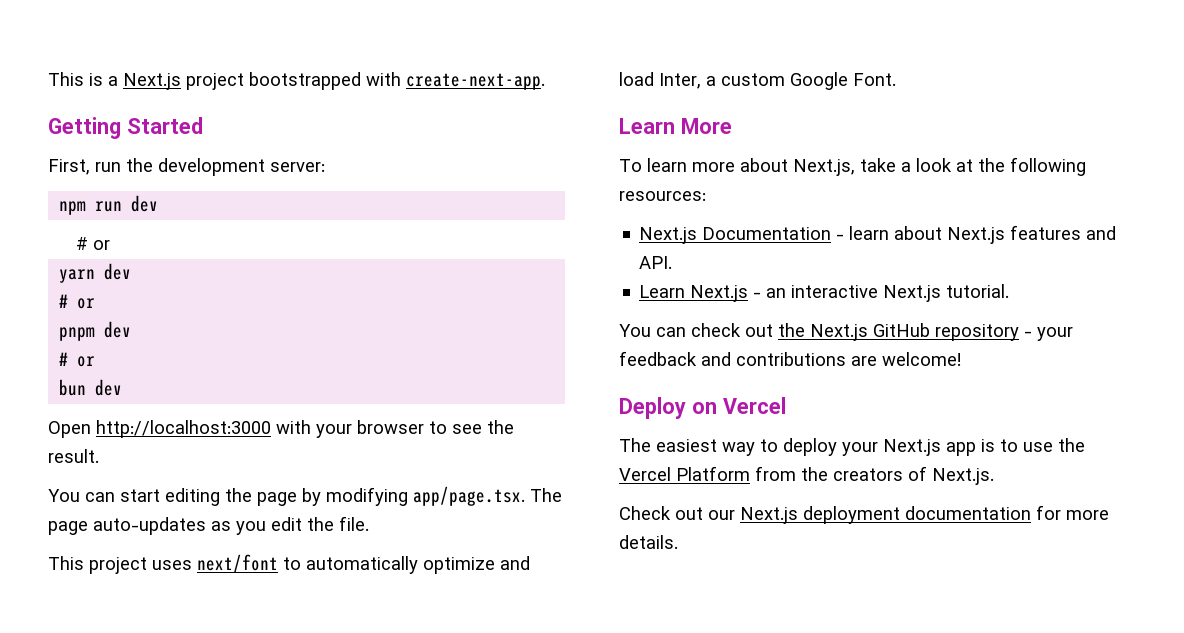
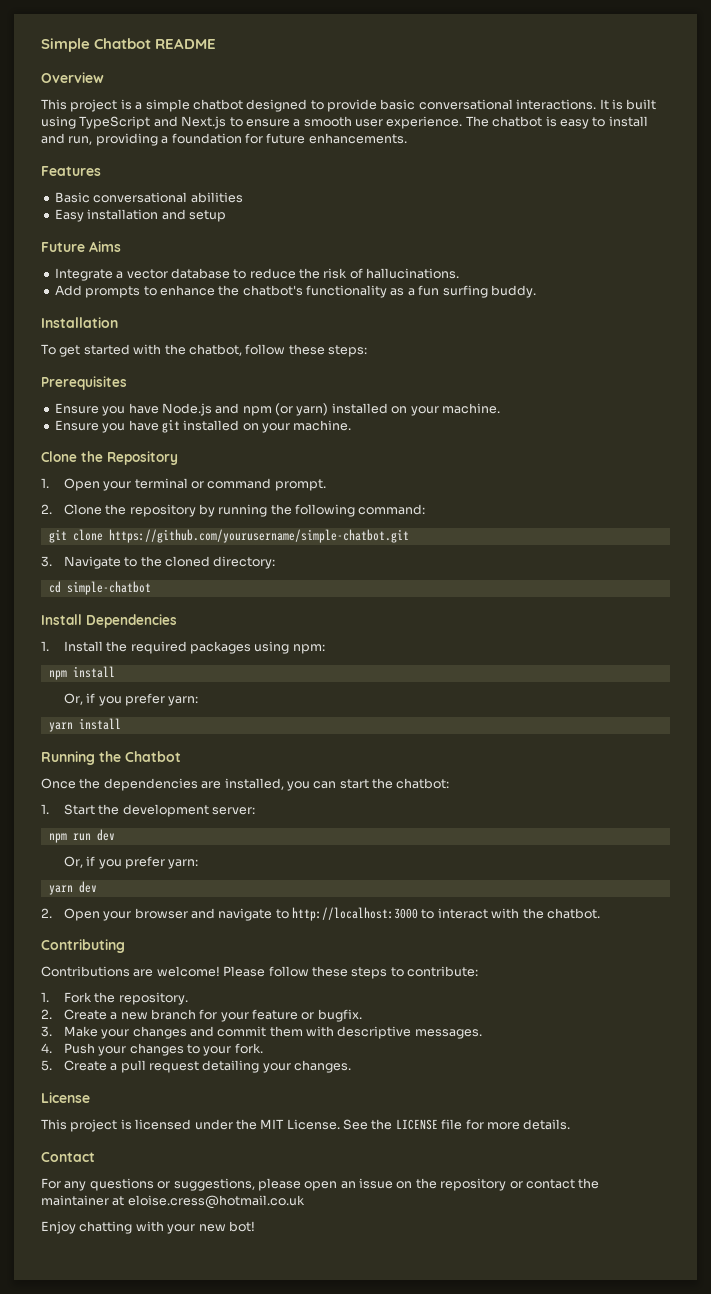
[48,72,545,90] [48,117,203,139] [48,159,121,175] This is a Next.js project bootstrapped with create-next-app. // Getting Started // First, run -> [41,38,217,52] [41,72,104,83] [41,99,657,112] [41,116,648,129] [41,133,407,146] [41,166,101,176] [54,192,243,203] [54,209,226,222] [41,241,121,252] [54,268,460,281] [54,285,536,298] [41,317,118,328] [41,344,367,357] [41,376,127,390] [54,403,500,416] [54,419,352,433] [41,451,178,465] [41,478,326,491] [41,504,426,517] [48,529,409,543] [41,556,276,569] [48,581,151,595] [41,614,177,628] [41,641,325,654] [48,666,115,680] [63,693,199,706] [48,718,121,732] [41,751,181,765] [41,778,450,791] [41,804,95,815] Simple Chatbot README // Overview // This project is a simple chatbot designed to provide basic conversational interactions. It is built using TypeScript and Next.js to ensure a smooth user experience. The chatbot is easy to install and run, providing a foundation for future enhancements. // Features // Basic conversational abilities // Easy installation and setup // Future Aims // Integrate a vector database to reduce the risk of hallucinations. // Add prompts to enhance the chatbot's functionality as a fun surfing buddy. // Installation // To get started with the chatbot, follow these steps: // Prerequisites // Ensure you have Node.js and npm (or yarn) installed on your machine. // Ensure you have git installed on your machine. // Clone the Repository // 1. Open your terminal or command prompt. // 2. Clone the repository by running the following command: // git clone https://github.com/yourusername/simple-chatbot.git // 3. Navigate to the cloned directory: // cd simple-chatbot // Install Dependencies // 1. Install the required packages using npm: // npm install // Or, if you prefer yarn: // yarn install // Running the Chatbot // Once the dependencies are installed, you can start the chatbot: // 1. Start
[75,237,110,250] [59,263,132,283] [59,294,96,309] [59,321,132,341] [59,352,96,367] [59,379,123,396] [48,420,514,438] [48,449,99,463] [48,486,562,506] [48,516,369,535] [48,554,530,574] [619,72,896,90] [619,118,732,134] [619,157,1086,176] [619,191,706,201] [639,225,1117,244] [639,256,673,269] [639,284,1010,302] [619,323,1073,341] [619,351,961,366] [619,397,786,419] [619,438,1085,456] [619,466,994,485] [619,505,1109,524] [619,535,678,549] # or // yarn dev // # or // pnpm dev // # or // bun dev // Open http://localhost:3000 with your browser to see the result. // You can start editing the page by modifying app/page.tsx. The page auto-updates as you edit the file. // This project uses next/font to automatically optimize and load Inter, a custom Google Font. // Learn More // To learn more about Next.js, take a look at the following resources: // Next.js Documentation - learn about Next.js features and API. // Learn Next.js - an interactive Next.js tutorial. // You can check out the Next.js GitHub repository - your feedback and contributions are welcome! // Deploy on Vercel // The easiest way to deploy your Next.js app is to use the Vercel Platform from the creators of Next.js. // Check out our Next.js deployment documentation for more details. -> [63,856,199,869] [48,881,97,895] [41,907,600,921] [41,939,125,953] [41,966,478,979] [41,992,188,1005] [41,1009,362,1022] [41,1026,482,1039] [41,1043,263,1056] [41,1060,352,1073] [41,1092,90,1103] [41,1119,571,1132] [41,1152,95,1162] [41,1178,600,1191] [41,1195,305,1209] [41,1221,255,1234] Or, if you prefer yarn: // yarn dev // 2. Open your browser and navigate to http://localhost:3000 to interact with the chatbot. // Contributing // Contributions are welcome! Please follow these steps to contribute: // 1. Fork the repository. // 2. Create a new branch for your feature or bugfix. // 3. Make your changes and commit them with descriptive messages. // 4. Push your changes to your fork. // 5. Create a pull request detailing your changes. // License // This project is licensed under the MIT License. See the LICENSE file for more details. // Contact // For any questions or suggestions, please open an issue on the repository or contact the maintainer at eloise.cress@hotmail.co.uk // Enjoy chatting with your new bot!

